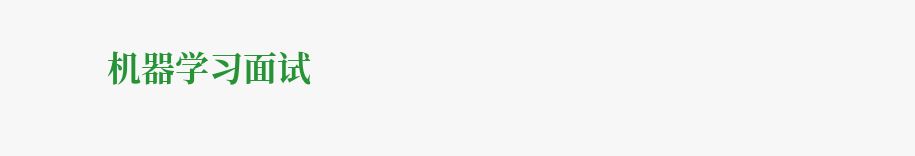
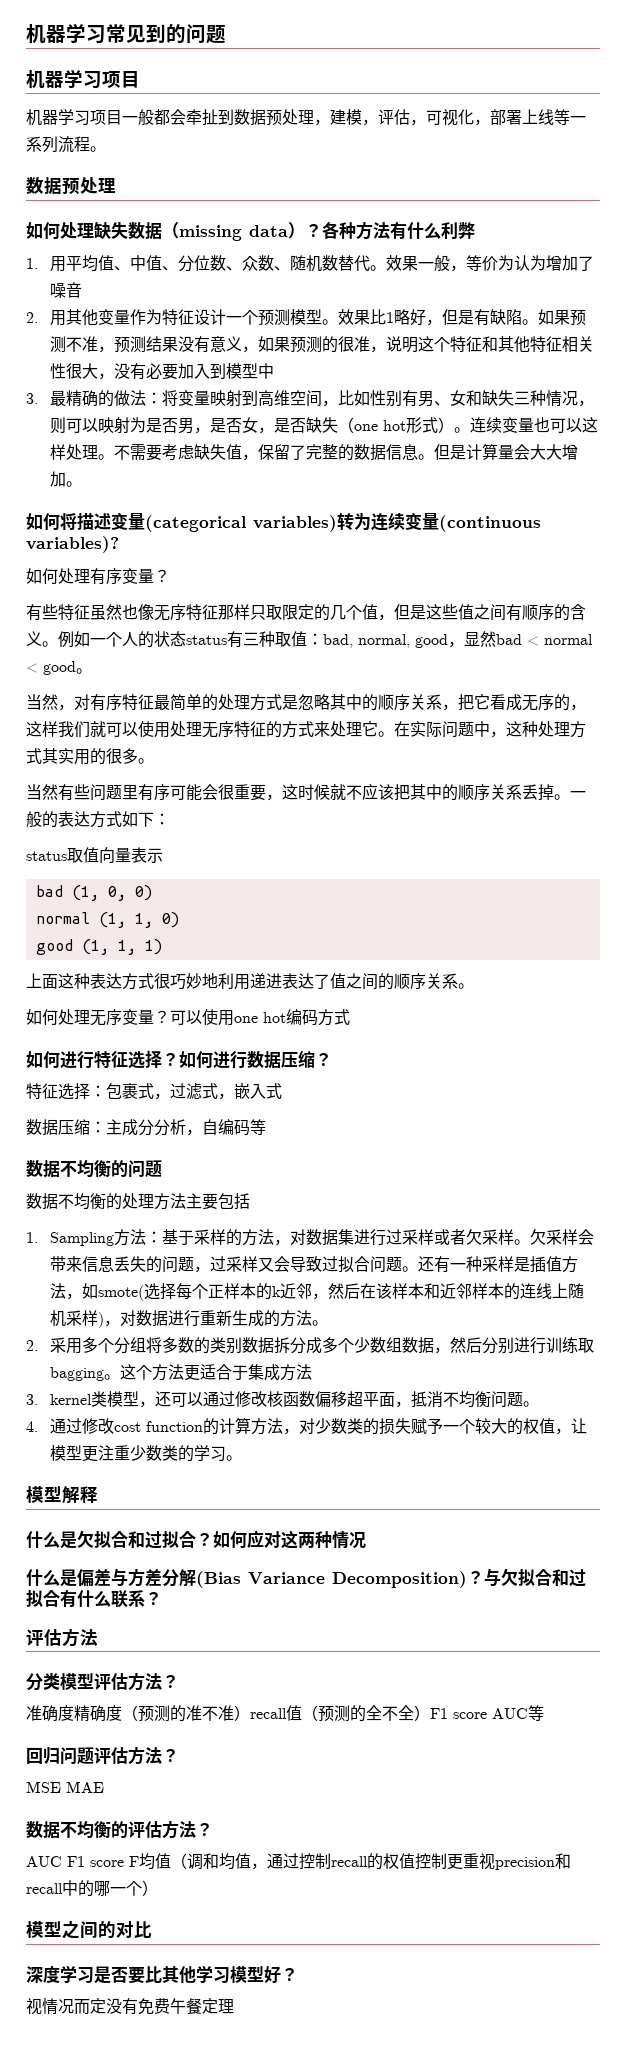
[107,51,311,86] 机器学习面试 -> [26,23,226,44] [26,69,140,89] [26,109,586,126] [26,136,106,153] [26,177,116,195] [26,221,475,241] [26,255,595,272] [50,282,83,298] [26,309,587,326] [50,336,595,353] [50,363,275,380] [26,390,595,407] [50,417,599,434] [50,443,579,461] [50,471,83,487] [26,512,541,532] [26,536,119,553] [26,568,170,585] [26,604,586,621] [26,631,593,648] [26,661,92,675] [26,694,586,711] [26,721,586,738] [26,748,154,765] [26,783,586,801] [26,811,170,828] [26,847,163,863] [35,885,152,901] [35,912,179,928] [35,939,162,955] [26,973,474,990] [26,1009,350,1026] [26,1050,332,1069] [26,1083,282,1100] [26,1119,266,1136] [26,1160,162,1178] [26,1193,250,1210] [26,1229,595,1246] [50,1256,579,1273] [50,1283,585,1301] [50,1310,329,1328] [26,1337,595,1354] [50,1364,313,1381] [26,1391,540,1408] [26,1417,588,1435] [50,1445,243,1462] [26,1486,98,1504] [26,1530,366,1549] [26,1568,586,1588] [26,1590,162,1608] [26,1628,98,1647] [26,1672,179,1691] [26,1705,544,1722] [26,1746,179,1765] [26,1781,104,1793] [26,1820,213,1839] [26,1853,571,1870] [26,1880,158,1897] [26,1921,152,1939] [26,1965,298,1984] [26,1998,234,2015] 机器学习常见到的问题 // 机器学习项目 // 机器学习项目一般都会牵扯到数据预处理，建模，评估，可视化，部署上线等一系列流程。 // 数据预处理 // 如何处理缺失数据（missing data）？各种方法有什么利弊 // 1.用平均值、中值、分位数、众数、随机数替代。效果一般，等价为认为增加了噪音 // 2.用其他变量作为特征设计一个预测模型。效果比1略好，但是有缺陷。如果预测不准，预测结果没有意义，如果预测的很准，说明这个特征和其他特征相关性很大，没有必要加入到模型中 // 3.最精确的做法：将变量映射到高维空间，比如性别有男、女和缺失三种情况，则可以映射为是否男，是否女，是否缺失（one hot形式）。连续变量也可以这样处理。不需要考虑缺失值，保留了完整的数据信息。但是计算量会大大增加。 // 如何将描述变量(categorical variables)转为连续变量(continuous variables)? // 如何处理有序变量？ // 有些特征虽然也像无序特征那样只取限定的几个值，但是这些值之间有顺序的含义。例如一个人的状态status有三种取值：bad, normal, good，显然bad < normal < good。 // 当然，对有序特征最简单的处理方式是忽略其中的顺序关系，把它看成无序的，这样我们就可以使用处理无序特征的方式来处理它。在实际问题中，这种处理方式其实用的很多。 // 当然有些问题里有序可能会很重要，这时候就不应该把其中的顺序关系丢掉。一般的表达方式如下： // status取值向量表示 // bad (1, 0, 0) // normal (1, 1, 0) // good (1, 1, 1) // 上面这种表达方式很巧妙地利用递进表达了值之间的顺序关系。 // 如何处理无序变量？可以使用one hot编码方式 // 如何进行特征选择？如何进行数据压缩？ // 特征选择：包裹式，过滤式，嵌入式 // 数据压缩：主成分分析，自编码等 // 数据不均衡的问题 // 数据不均衡的处理方法主要包括 // 1. Sampling方法：基于采样的方法，对数据集进行过采样或者欠采样。欠采样会带来信息丢失的问题，过采样又会导致过拟合问题。还有一种采样是插值方法，如smote(选择每个正样本的k近邻，然后在该样本和近邻样本的连线上随机采样)，对数据进行重新生成的方法。 // 2.采用多个分组将多数的类别数据拆分成多个少数组数据，然后分别进行训练取bagging。这个方法更适合于集成方法 // 3. kernel类模型，还可以通过修改核函数偏移超平面，抵消不均衡问题。 // 4.通过修改cost function的计算方法，对少数类的损失赋予一个较大的权值，让模型更注重少数类的学习。 // 模型解释 // 什么是欠拟合和过拟合？如何应对这两种情况 // 什么是偏差与方差分解(Bias Variance Decomposition)？与欠拟合和过拟合有什么联系？ // 评估方法 // 分类模型评估方法？ // 准确度精确度（预测的准不准）recall值（预测的全不全）F1 score AUC等 // 回归问题评估方法？ // MSE MAE // 数据不均衡的评估方法？ // AUC F1 score F均值（调和均值，通过控制recall的权值控制更重视precision和recall中的哪一个） // 模型之间的对比 // 深度学习是否要比其他学习模型好？ // 视情况而定没有免费午餐定理

